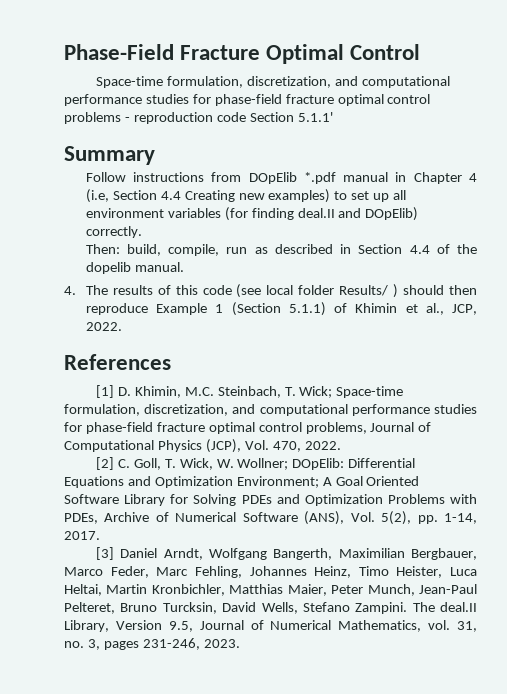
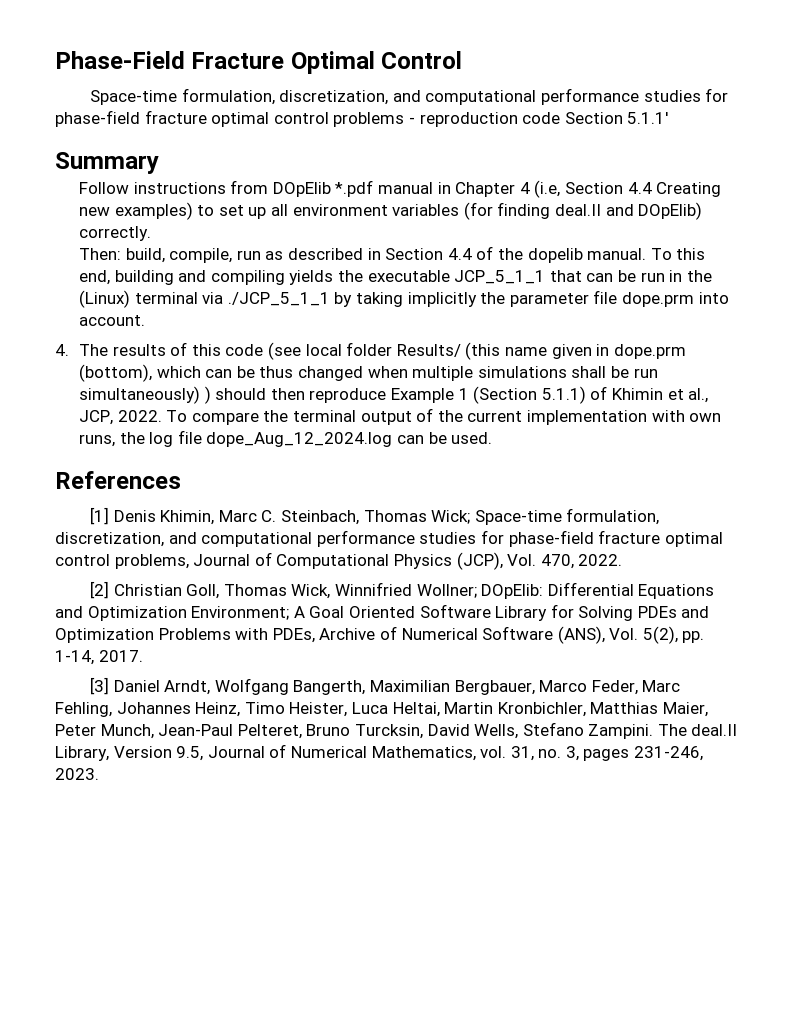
(184, 267) none -> [650,248,706,260] [79,270,712,285] [79,290,729,308] [79,315,146,326] To this end, building and compiling yields the executable JCP_5_1_1 that can be run in the (Linux) terminal via ./JCP_5_1_1 by taking implicitly the parameter file dope.prm into account.
(389, 290) none -> [465,342,686,360] [79,364,658,382] [79,386,201,404] (this name given in dope.prm (bottom), which can be thus changed when multiple simulations shall be run simultaneously)
[64,354,171,370] [95,385,296,398] // References // [1] D. Khimin, M.C. Steinbach, T. -> [166,408,722,425] [79,430,493,447] [55,471,181,489] [90,507,427,525] To compare the terminal output of the current implementation with own runs, the log file dope_Aug_12_2024.log can be used. // References // [1] Denis Khimin, Marc C. Steinbach, Thomas
[117,458,234,470] C. Goll, T. Wick, W. -> [113,582,412,599] Christian Goll, Thomas Wick, Winnifried

